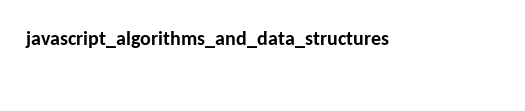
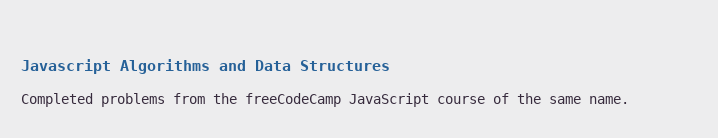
[25,31,389,48] javascript_algorithms_and_data_structures -> [21,59,390,74] [21,93,629,107] Javascript Algorithms and Data Structures // Completed problems from the freeCodeCamp JavaScript course of the same name.

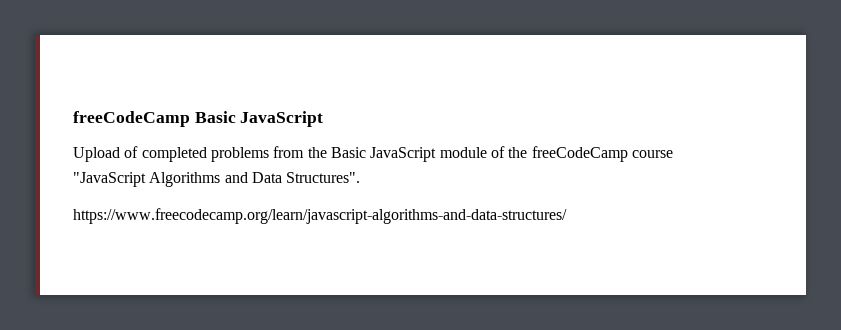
[21,59,390,74] [21,93,629,107] Javascript Algorithms and Data Structures // Completed problems from the freeCodeCamp JavaScript course of the same name. -> [73,111,324,127] [73,146,673,162] [73,172,361,187] [73,208,567,224] freeCodeCamp Basic JavaScript // Upload of completed problems from the Basic JavaScript module of the freeCodeCamp course "JavaScript Algorithms and Data Structures". // https://www.freecodecamp.org/learn/javascript-algorithms-and-data-structures/

